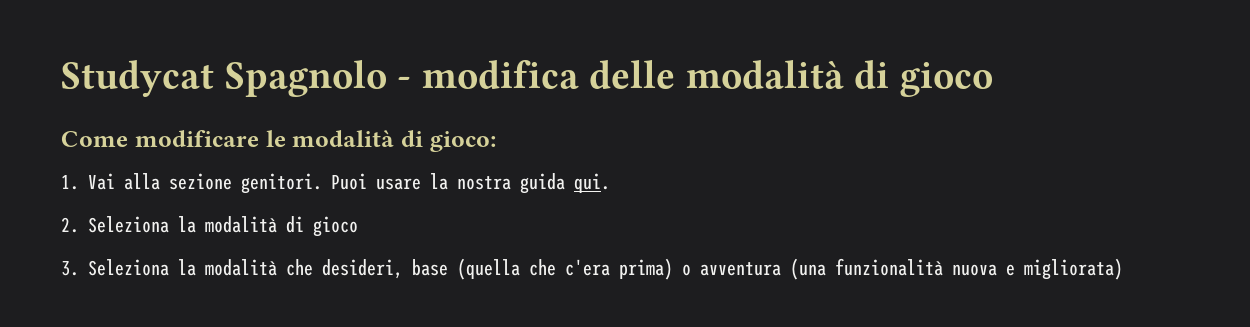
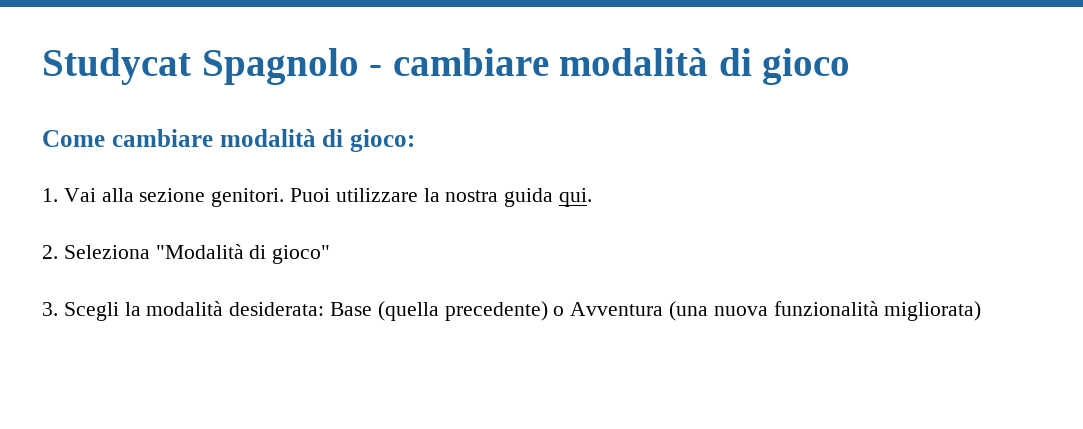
[421,60,676,89] modifica delle -> [392,48,549,76] cambiare
[134,130,286,147] modificare le -> [111,129,213,147] cambiare
[376,178,421,190] usare -> [335,188,418,202] utilizzare
[178,216,358,237] [61,258,1015,280] la modalità di gioco // 3. Seleziona la modalità che desideri, base (quella che c'era prima) o avventura (una funzionalità nuova e -> [155,244,331,264] [42,301,879,321] "Modalità di gioco" // 3. Scegli la modalità desiderata: Base (quella precedente) o Avventura (una nuova funzionalità

